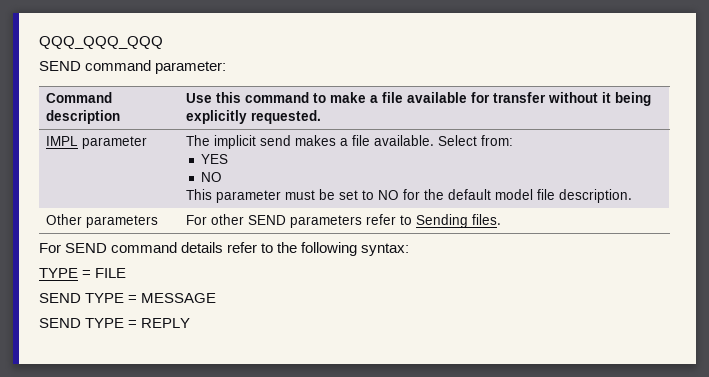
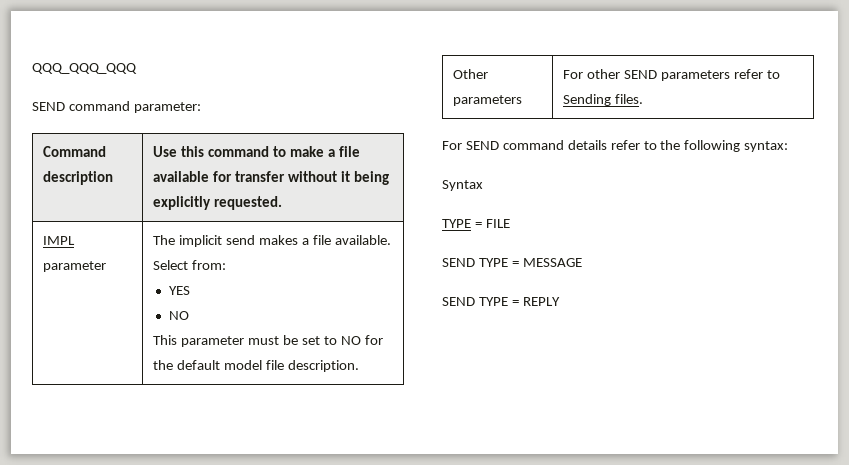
(410, 249) none -> [442,180,483,191] // Syntax

